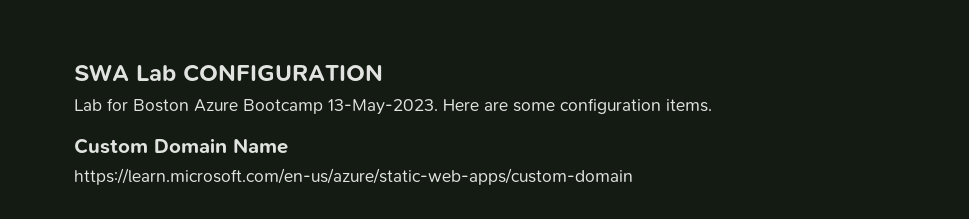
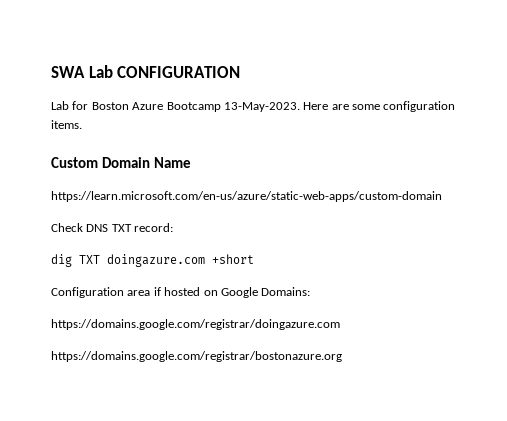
(633, 176) none -> [51,223,174,232] [51,254,254,267] [51,287,311,298] [51,319,340,330] [51,351,342,362] // Check DNS TXT record: // dig TXT doingazure.com +short // Configuration area if hosted on Google Domains: // https://domains.google.com/registrar/doingazure.com // https://domains.google.com/registrar/bostonazure.org

